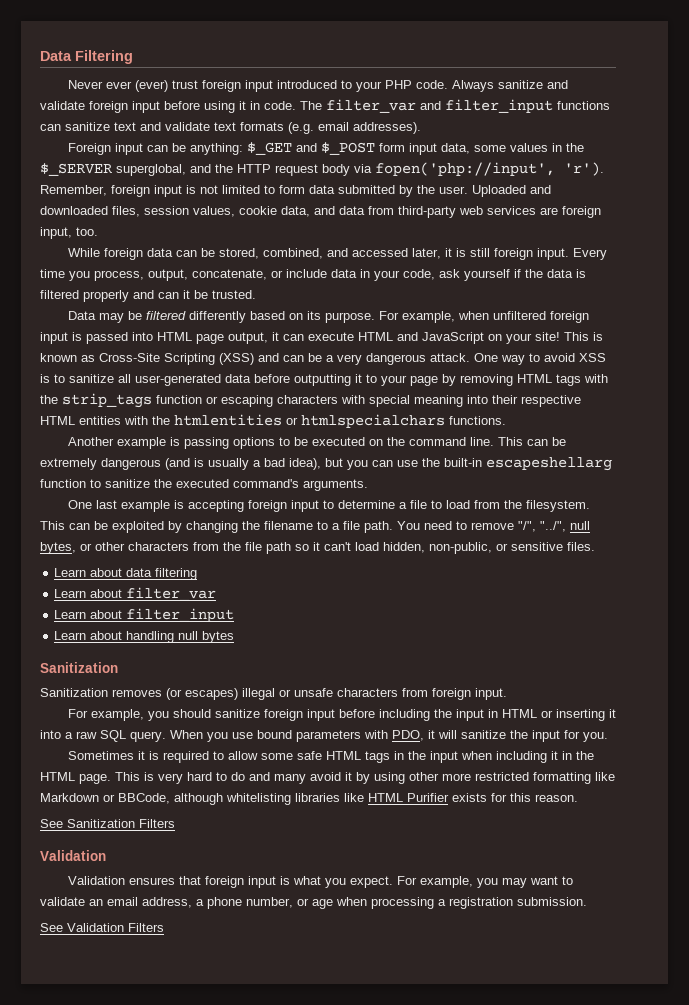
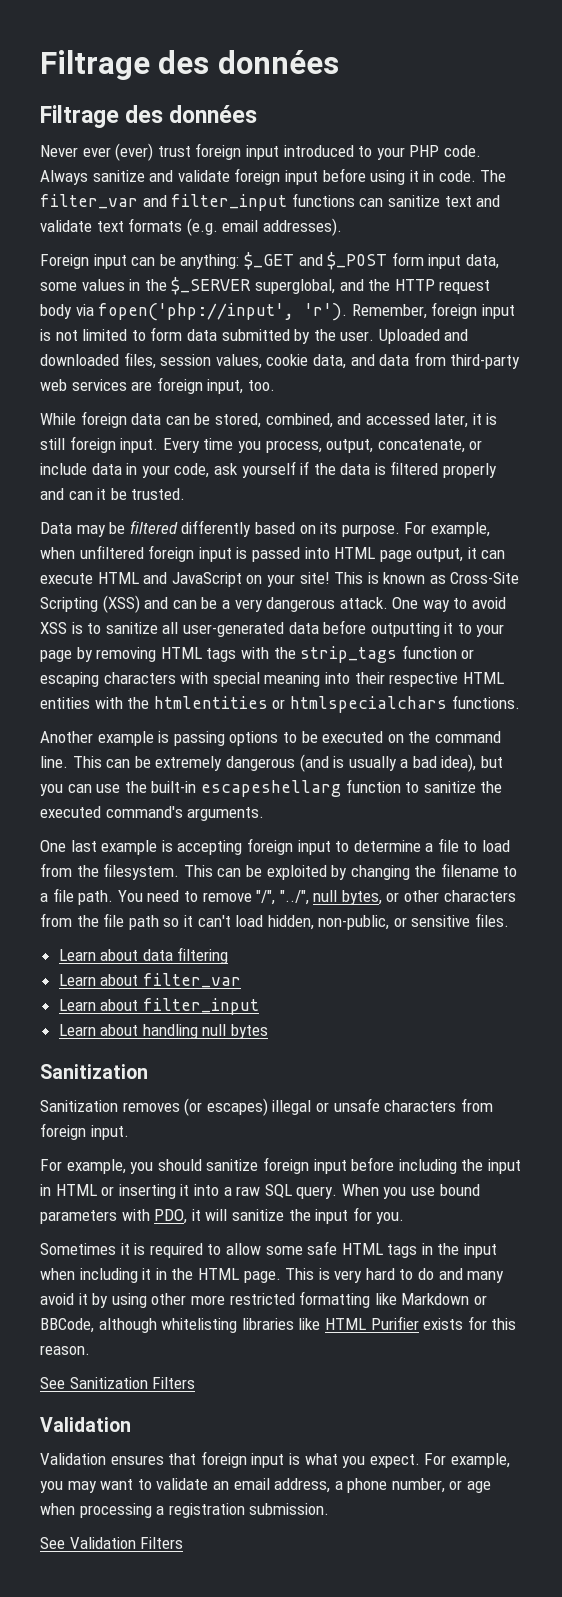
[40,50,133,64] Data Filtering -> [40,50,339,80] [40,105,258,128] Filtrage des données // Filtrage des données

